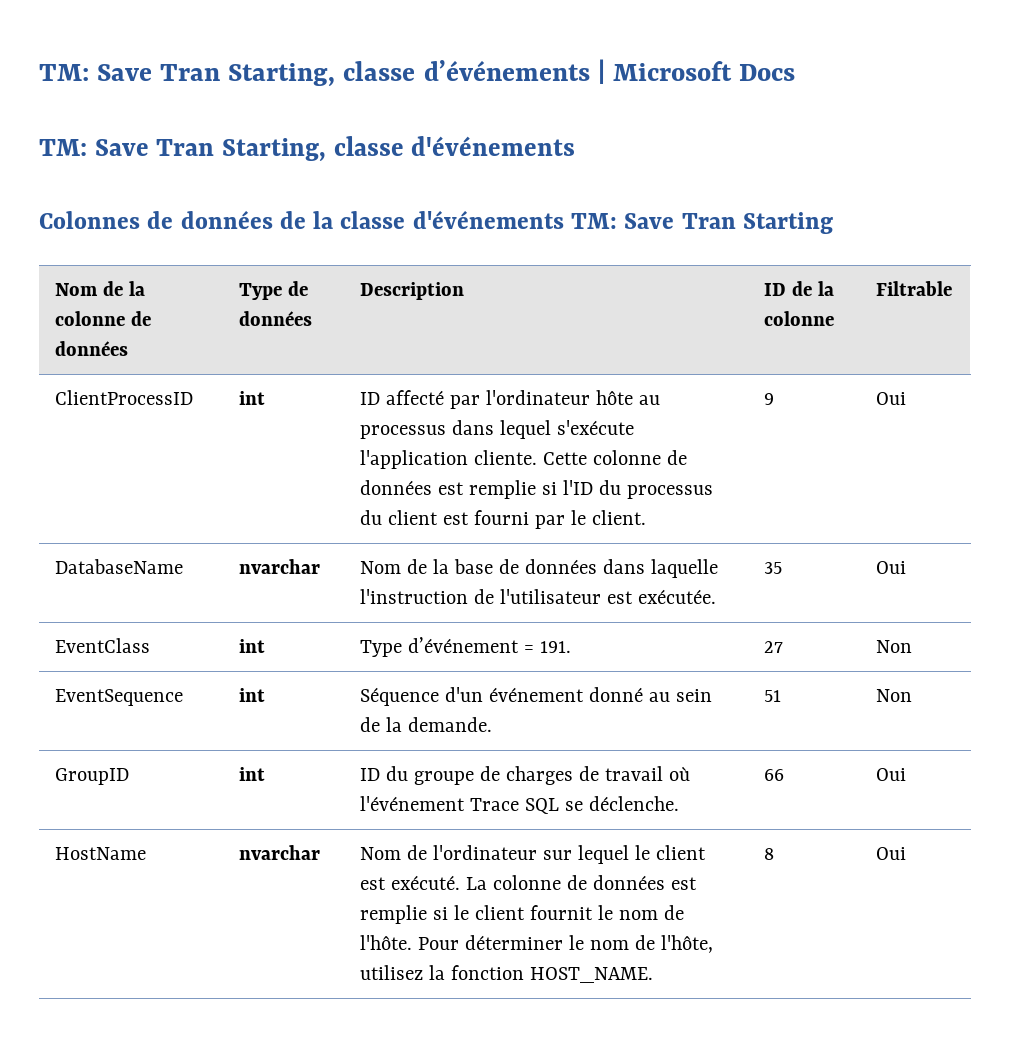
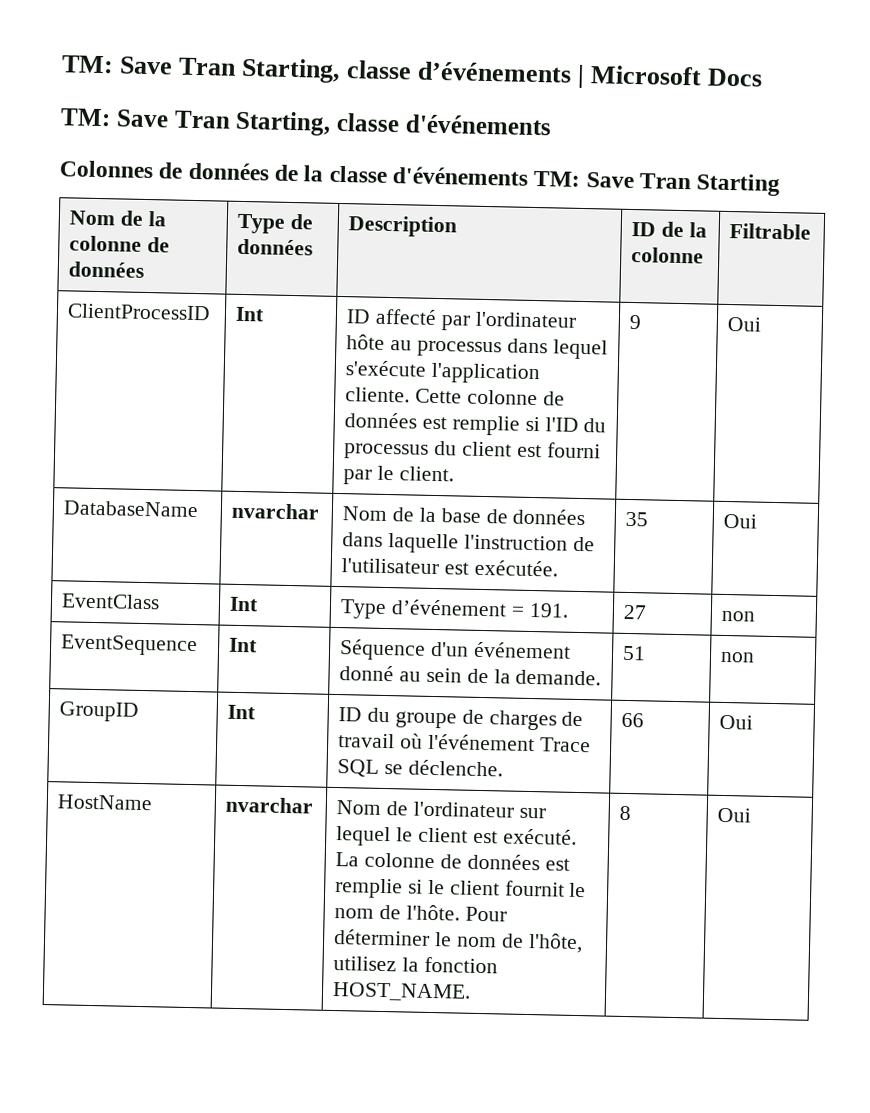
[239,391,266,405] int -> [235,306,266,322] Int
[239,639,266,653] int -> [229,596,260,612] Int
[876,640,913,653] Non -> [721,610,756,622] non
[239,688,266,702] int -> [228,637,259,653] Int
[876,689,913,702] Non -> [720,651,756,663] non
[239,767,266,781] int -> [227,704,257,720] Int

